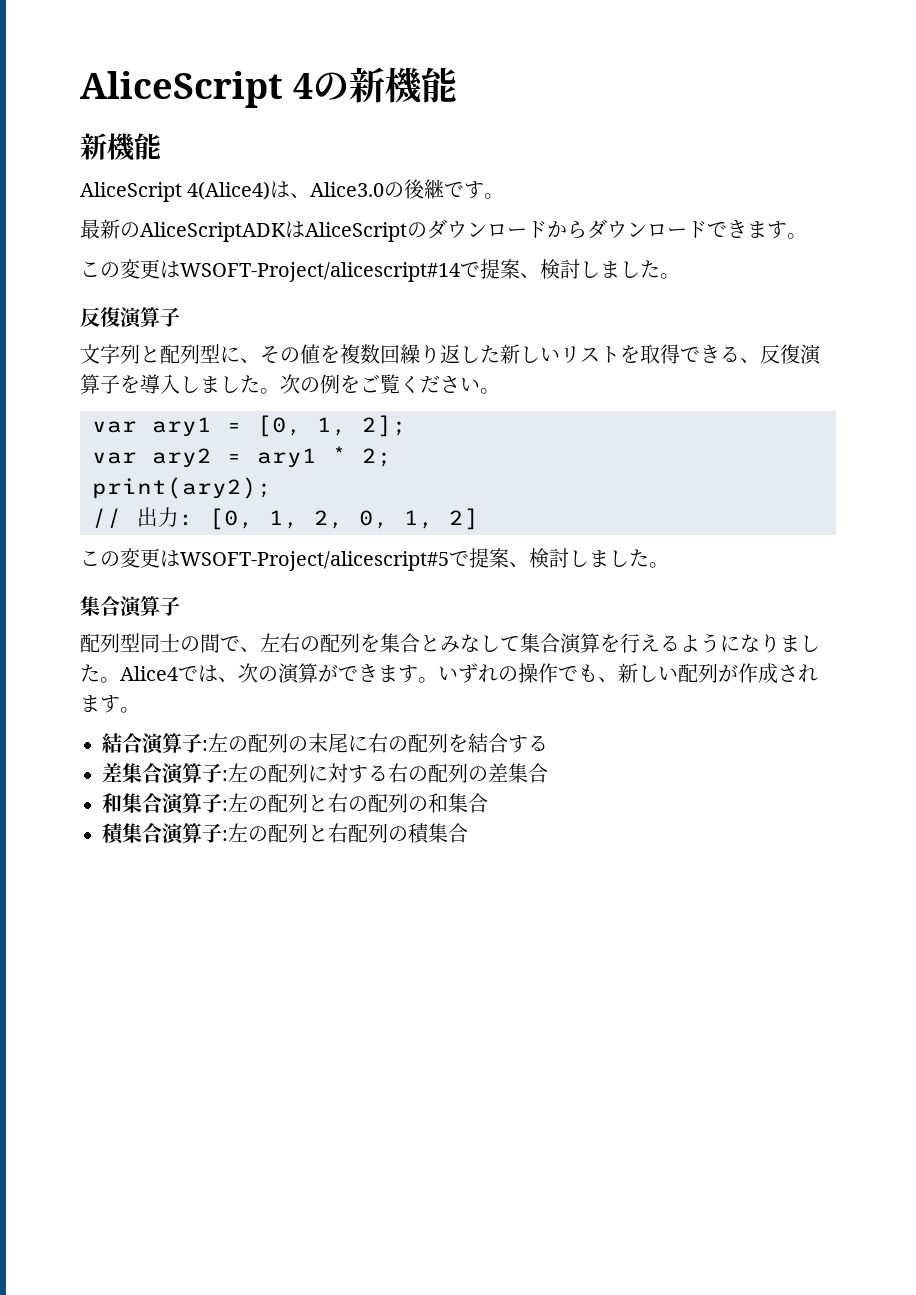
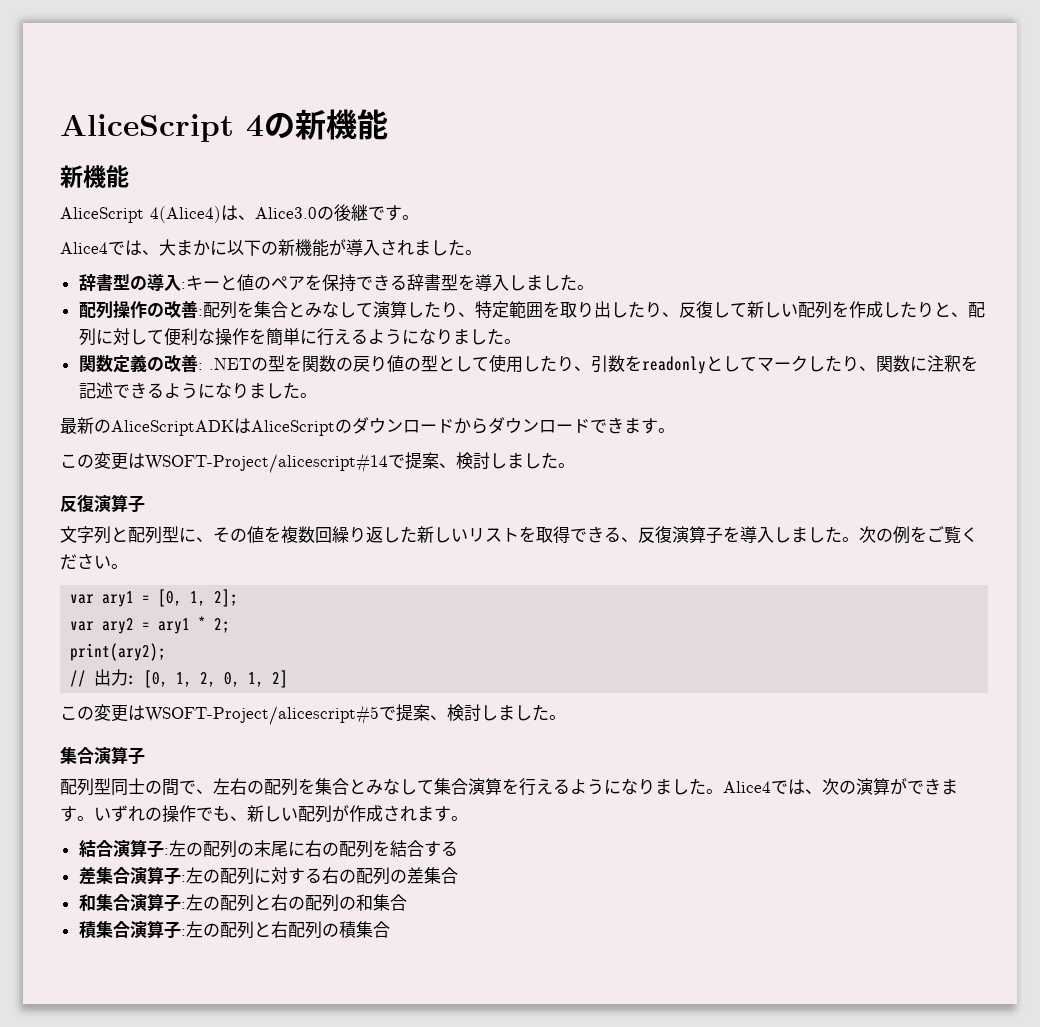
(505, 196) none -> [60,239,482,257] [78,273,594,292] [78,300,985,319] [78,328,521,346] [78,354,978,374] [78,382,317,399] // Alice4では、大まかに以下の新機能が導入されました。 // 辞書型の導入:キーと値のペアを保持できる辞書型を導入しました。 // 配列操作の改善:配列を集合とみなして演算したり、特定範囲を取り出したり、反復して新しい配列を作成したりと、配列に対して便利な操作を簡単に行えるようになりました。 // 関数定義の改善: .NETの型を関数の戻り値の型として使用したり、引数をreadonlyとしてマークしたり、関数に注釈を記述できるようになりました。

